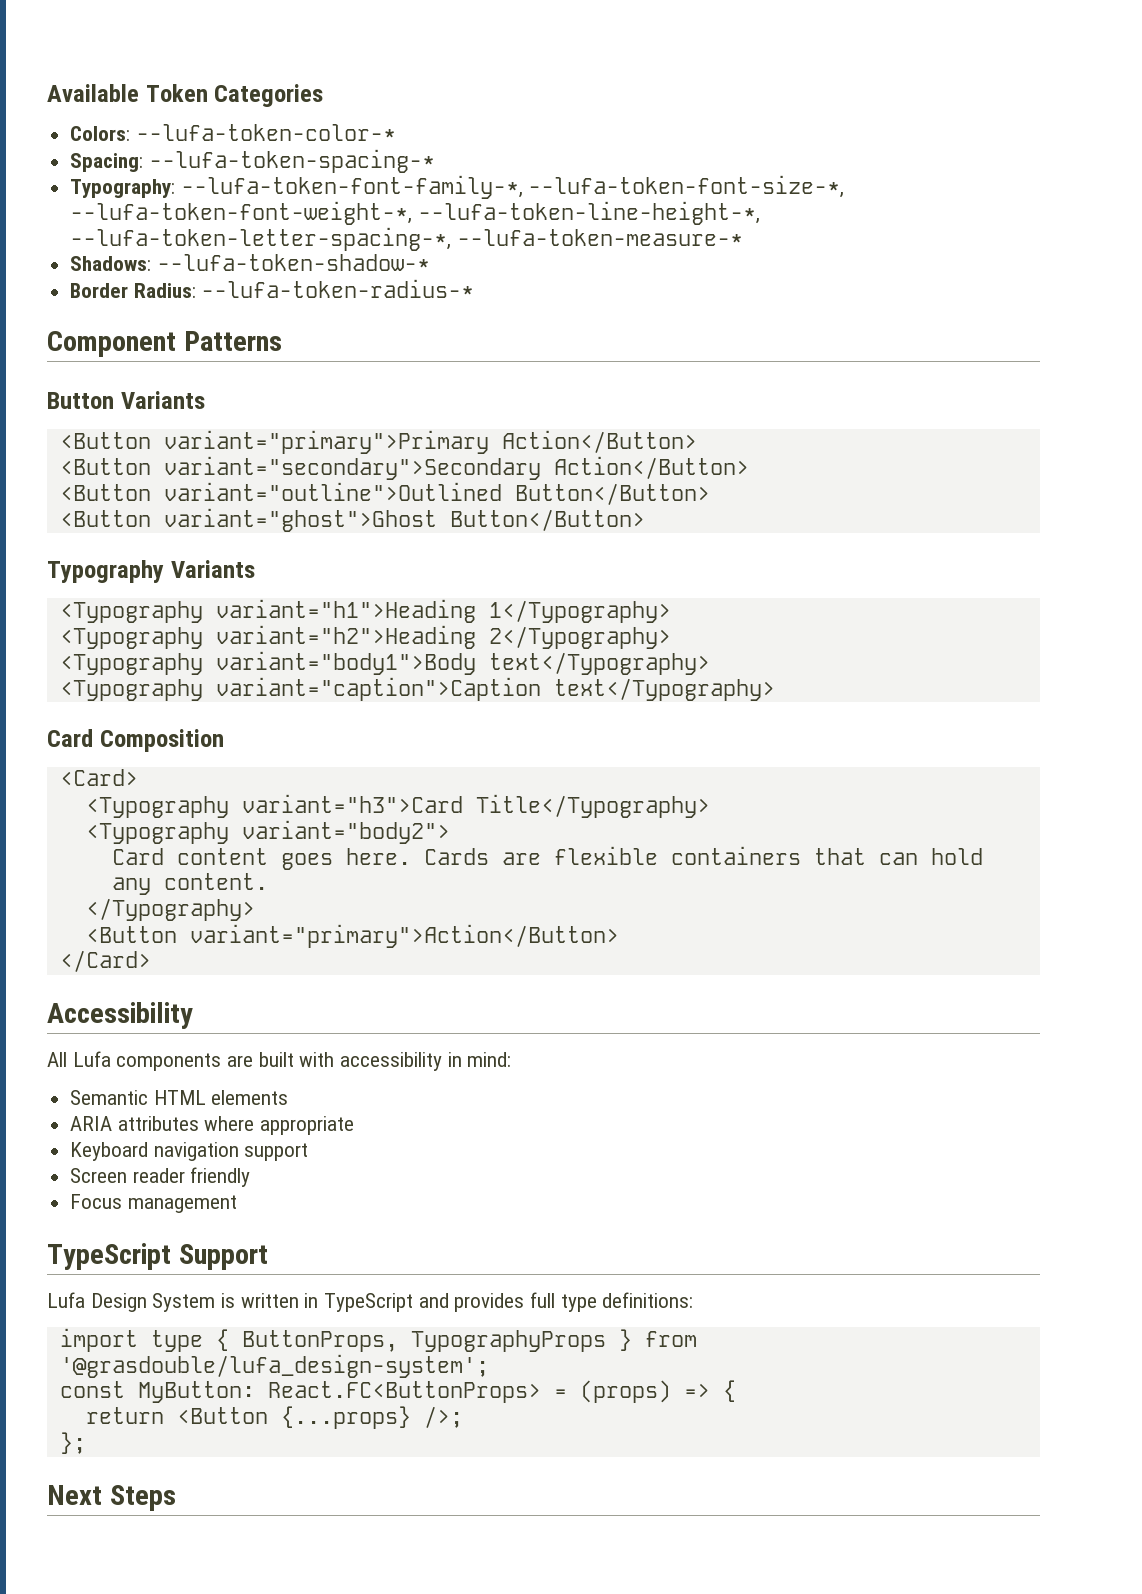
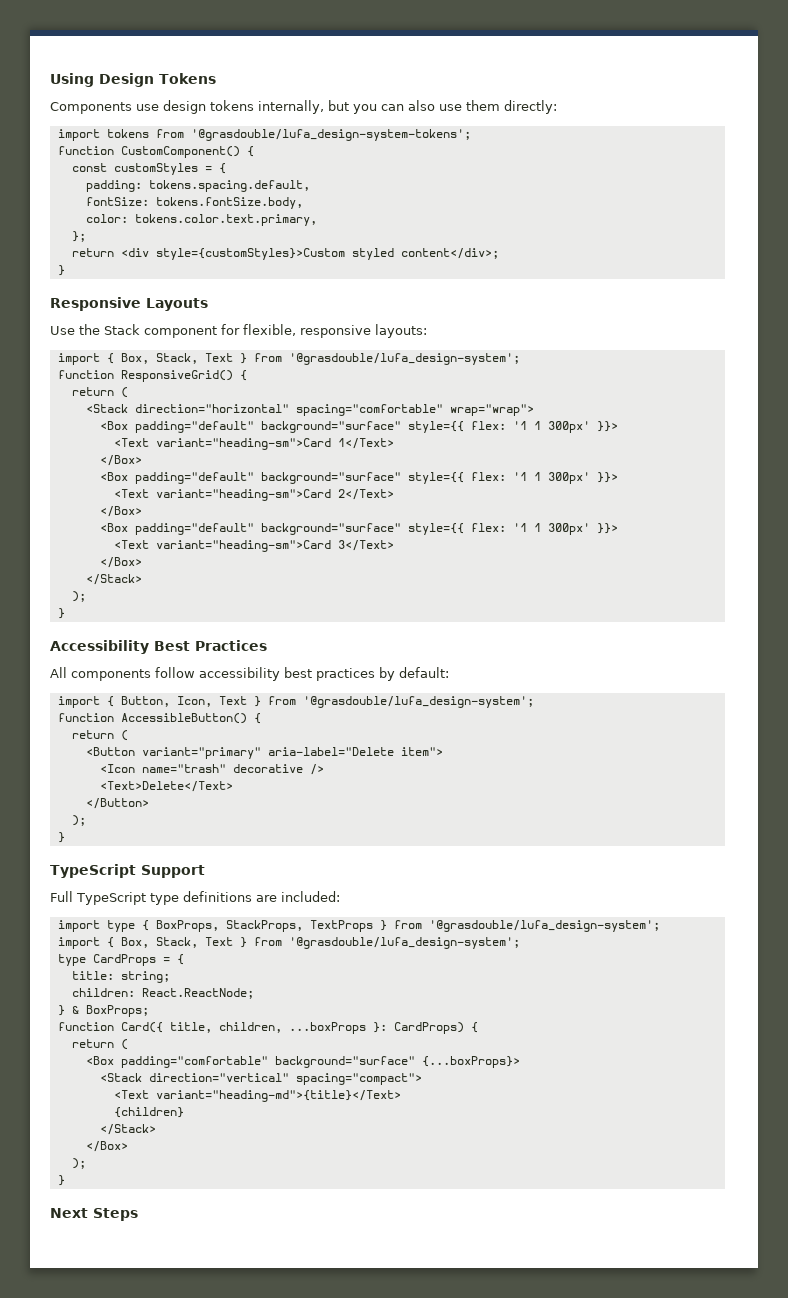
[47,84,324,107] [70,124,396,141] [70,149,435,173] [70,175,845,199] [70,201,760,225] [70,227,743,251] [70,254,430,271] [70,279,475,298] [47,331,282,357] [47,391,205,409] [59,430,697,454] [59,456,749,480] [59,482,710,505] [59,508,645,532] [47,560,255,583] [59,599,671,623] [59,625,671,649] [59,651,710,675] [59,677,775,701] [47,729,224,752] [59,769,138,786] [85,794,710,818] [85,820,450,844] [111,846,983,870] [111,873,268,895] [85,898,255,921] [85,924,619,948] [59,950,151,972] [47,1002,193,1029] [47,1051,512,1071] [70,1090,289,1105] [70,1116,355,1135] [70,1142,309,1161] [70,1167,251,1187] [70,1194,237,1213] [47,1243,268,1270] [47,1292,694,1312] Available Token Categories // Colors: --lufa-token-color-* // Spacing: --lufa-token-spacing-* // Typography: --lufa-token-font-family-*, --lufa-token-font-size-*, --lufa-token-font-weight-*, --lufa-token-line-height-*, --lufa-token-letter-spacing-*, --lufa-token-measure-* // Shadows: --lufa-token-shadow-* // Border Radius: --lufa-token-radius-* // Component Patterns // Button Variants // <Button variant="primary">Primary Action</Button> // <Button variant="secondary">Secondary Action</Button> // <Button variant="outline">Outlined Button</Button> // <Button variant="ghost">Ghost Button</Button> // Typography Variants // <Typography variant="h1">Heading 1</Typography> // <Typography variant="h2">Heading 2</Typography> // <Typography variant="body1">Body text</Typography> // <Typography variant="caption">Caption text</Typography> // Card Composition // <Card> // <Typography variant="h3">Card Title</Typography> // <Typography variant="body2"> // Card content goes here. Cards are flexible containers that can hold any content. // </Typography> // <Button variant="primary">Action</Button> // </Card> // Accessibility // All Lufa components are built with accessibility in mind: // Semantic HTML elements // ARIA attributes where appropriate // Keyboard navigation support // Screen reader friendly // Focus management // TypeScript Support // Lufa Design System is written in TypeScript and provides full type definitions: -> [50,73,216,87] [50,100,557,114] [57,129,471,141] [57,146,254,158] [71,163,226,175] [85,180,310,192] [85,197,303,209] [85,214,317,226] [71,231,86,242] [71,248,499,260] [57,265,65,276] [50,297,208,311] [50,324,427,338] [57,353,520,365] [57,370,247,382] [71,387,128,398] [85,404,534,416] [99,421,618,433] [113,438,394,450] [99,455,142,466] [99,472,618,484] [113,489,394,501] [99,506,142,517] [99,523,618,535] [113,540,394,552] [99,557,142,568] [85,574,142,585] [71,591,86,602] [57,608,65,619] [50,640,267,654] [50,667,449,681] [57,696,534,708] [57,713,261,724] [71,730,128,741] [85,747,443,759] [99,764,324,775] [99,781,233,792] [85,798,149,809] [71,815,86,826] [57,832,65,843] [50,864,205,878] [50,891,340,905] Using Design Tokens // Components use design tokens internally, but you can also use them directly: // import tokens from '@grasdouble/lufa_design-system-tokens'; // function CustomComponent() { // const customStyles = { // padding: tokens.spacing.default, // fontSize: tokens.fontSize.body, // color: tokens.color.text.primary, // }; // return <div style={customStyles}>Custom styled content</div>; // } // Responsive Layouts // Use the Stack component for flexible, responsive layouts: // import { Box, Stack, Text } from '@grasdouble/lufa_design-system'; // function ResponsiveGrid() { // return ( // <Stack direction="horizontal" spacing="comfortable" wrap="wrap"> // <Box padding="default" background="surface" style={{ flex: '1 1 300px' }}> // <Text variant="heading-sm">Card 1</Text> // </Box> // <Box padding="default" background="surface" style={{ flex: '1 1 300px' }}> // <Text variant="heading-sm">Card 2</Text> // </Box> // <Box padding="default" background="surface" style={{ flex: '1 1 300px' }}> // <Text variant="heading-sm">Card 3</Text> // </Box> // </Stack> // ); // } // Accessibility Best Practices // All components follow accessibility best practices by default: // import { Button, Icon, Text } from '@grasdouble/lufa_design-system'; // function AccessibleButton() { // return ( // <Button variant="primary" aria-label="Delete item"> // <Icon name="trash" decorative /> // <Text>Delete</Text> // </Button> // ); // } // TypeScript Support // Full TypeScript type definitions are included:
[241,1329,697,1352] [59,1354,489,1378] [59,1380,736,1403] [85,1406,463,1429] [59,1432,86,1454] ButtonProps, TypographyProps } from '@grasdouble/lufa_design-system'; // const MyButton: React.FC<ButtonProps> = (props) => { // return <Button {...props} />; // }; -> [155,920,660,932] [57,937,520,949] [57,954,184,966] [71,971,170,983] [71,988,254,999] [57,1005,149,1017] [57,1022,478,1034] [71,1039,128,1050] [85,1056,520,1068] [99,1073,422,1085] [113,1090,401,1102] [113,1107,184,1118] [99,1124,156,1135] [85,1141,128,1152] [71,1158,86,1169] [57,1175,65,1186] BoxProps, StackProps, TextProps } from '@grasdouble/lufa_design-system'; // import { Box, Stack, Text } from '@grasdouble/lufa_design-system'; // type CardProps = { // title: string; // children: React.ReactNode; // } & BoxProps; // function Card({ title, children, ...boxProps }: CardProps) { // return ( // <Box padding="comfortable" background="surface" {...boxProps}> // <Stack direction="vertical" spacing="compact"> // <Text variant="heading-md">{title}</Text> // {children} // </Stack> // </Box> // ); // }

